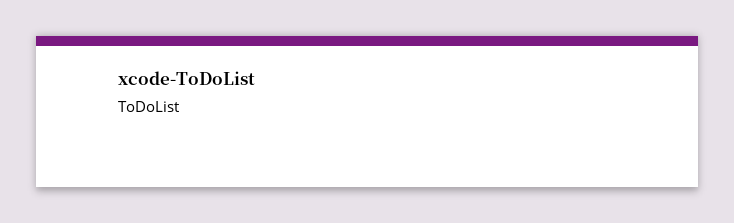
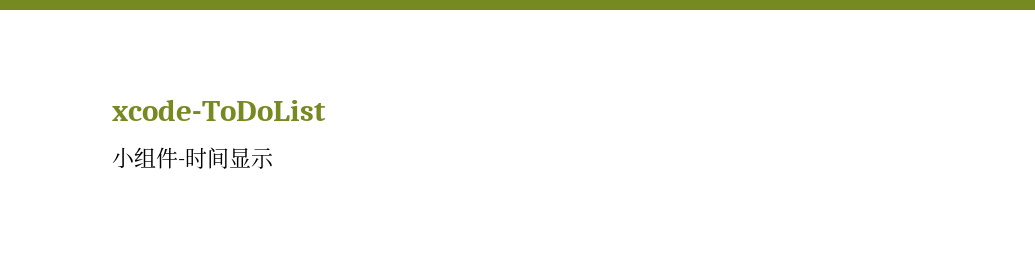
[118,101,179,112] ToDoList -> [112,147,274,169] 小组件-时间显示

